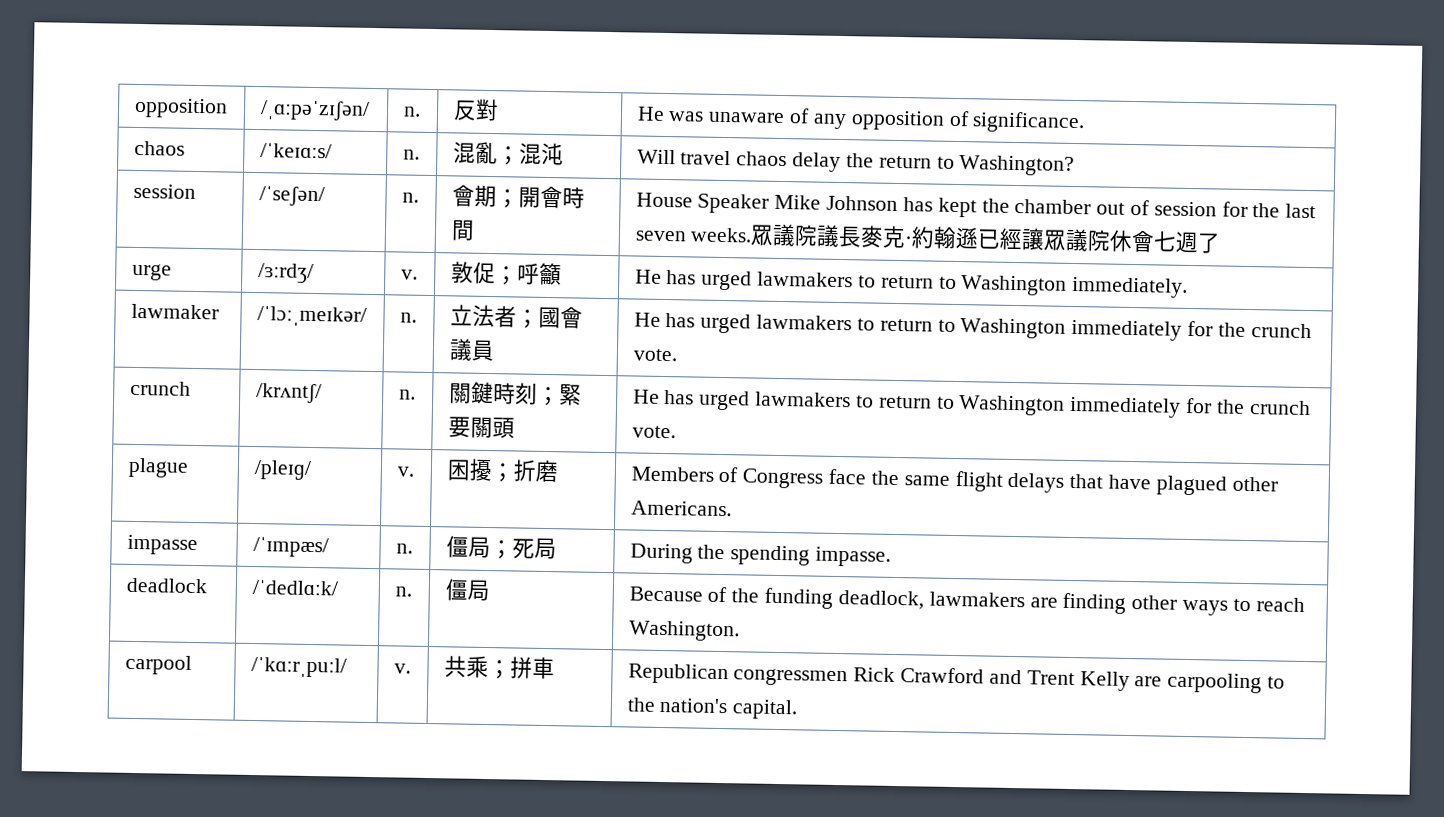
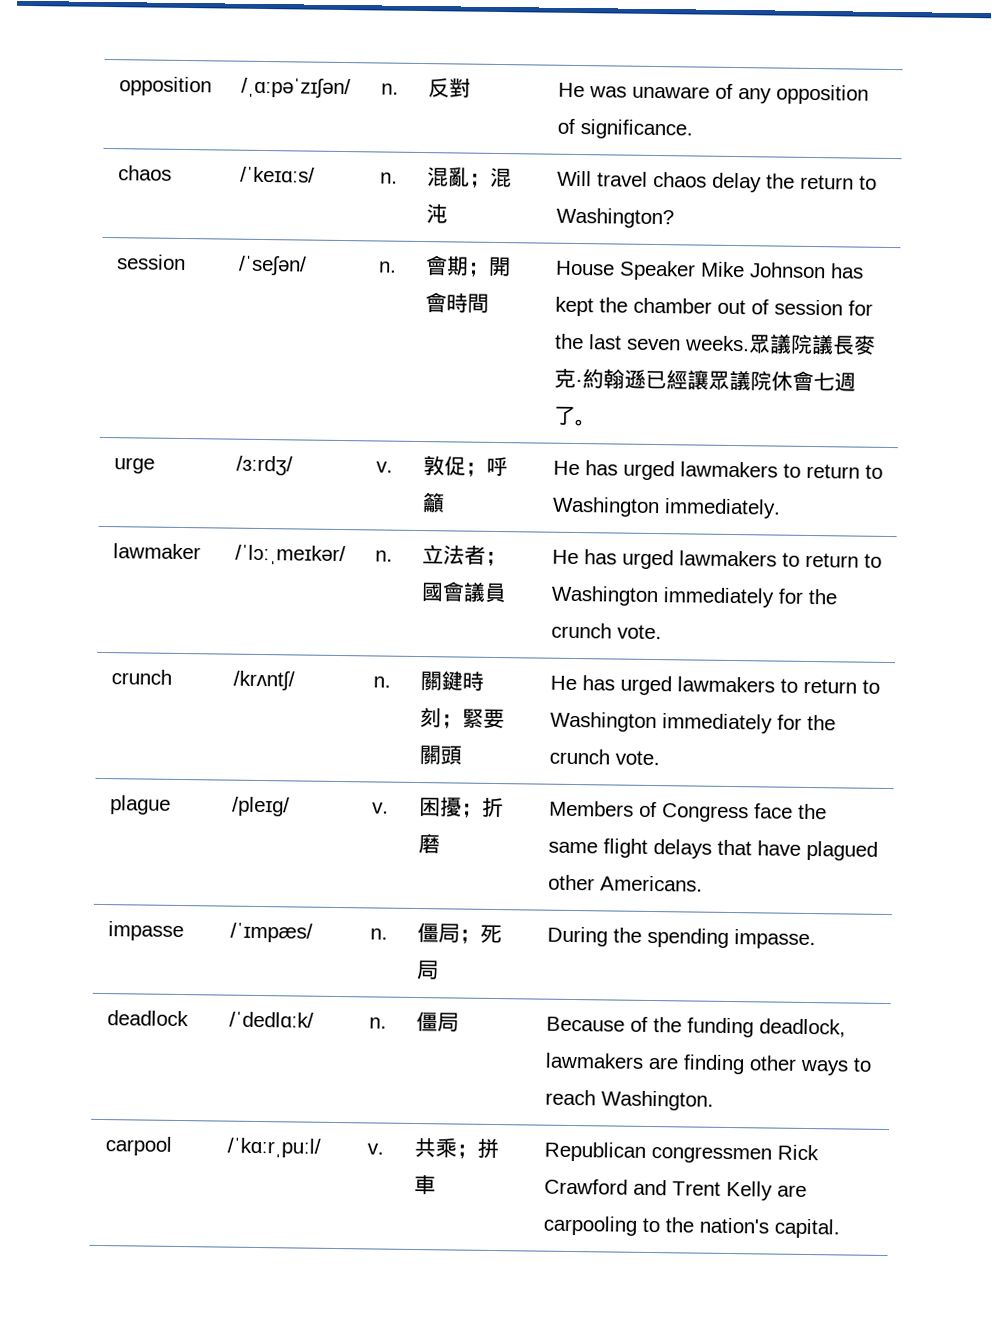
(1222, 243) none -> [574,418,597,427] 。

